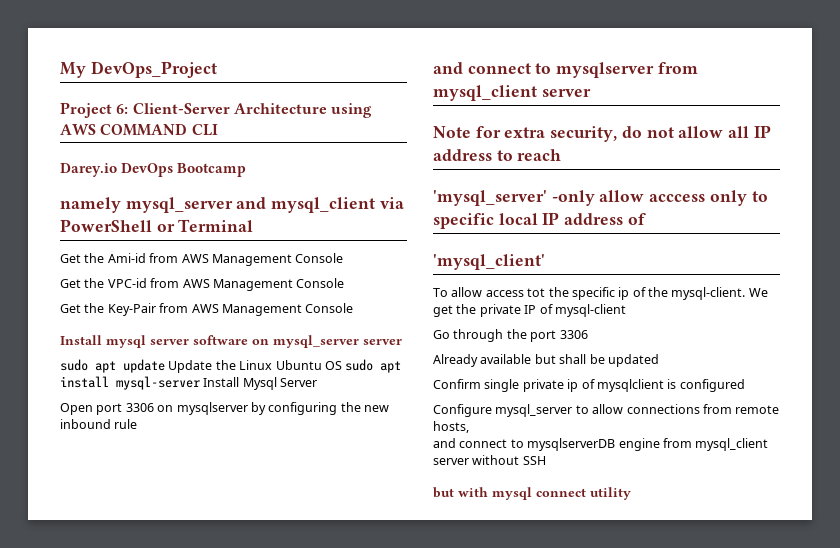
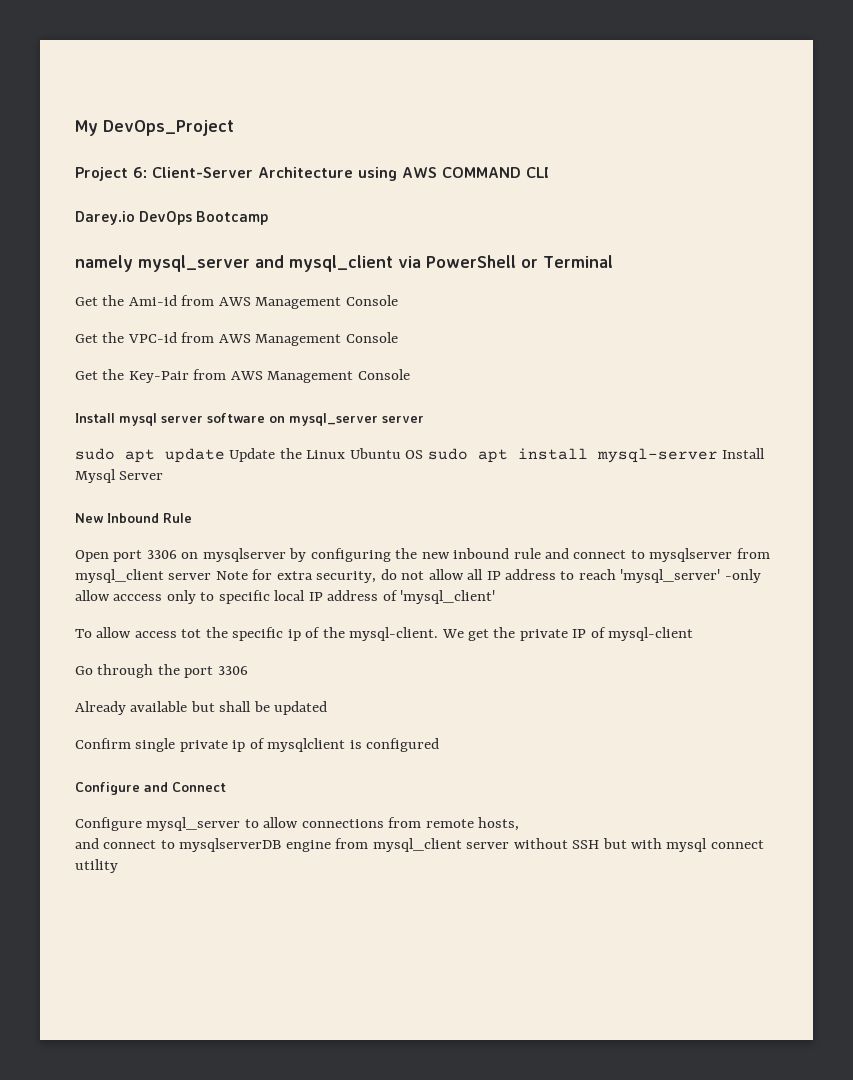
(318, 382) none -> [75,513,192,523] // New Inbound Rule
(138, 424) // -> (541, 553) none
(591, 93) // -> (212, 576) none
(562, 155) // -> (616, 574) none
(646, 219) // -> (398, 595) none
(745, 385) none -> [75,782,226,795] // Configure and Connect
(546, 460) // -> (600, 844) none

